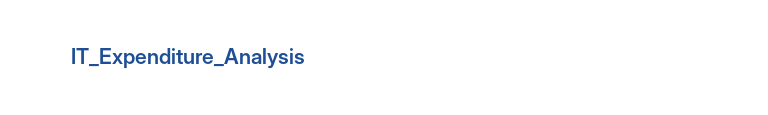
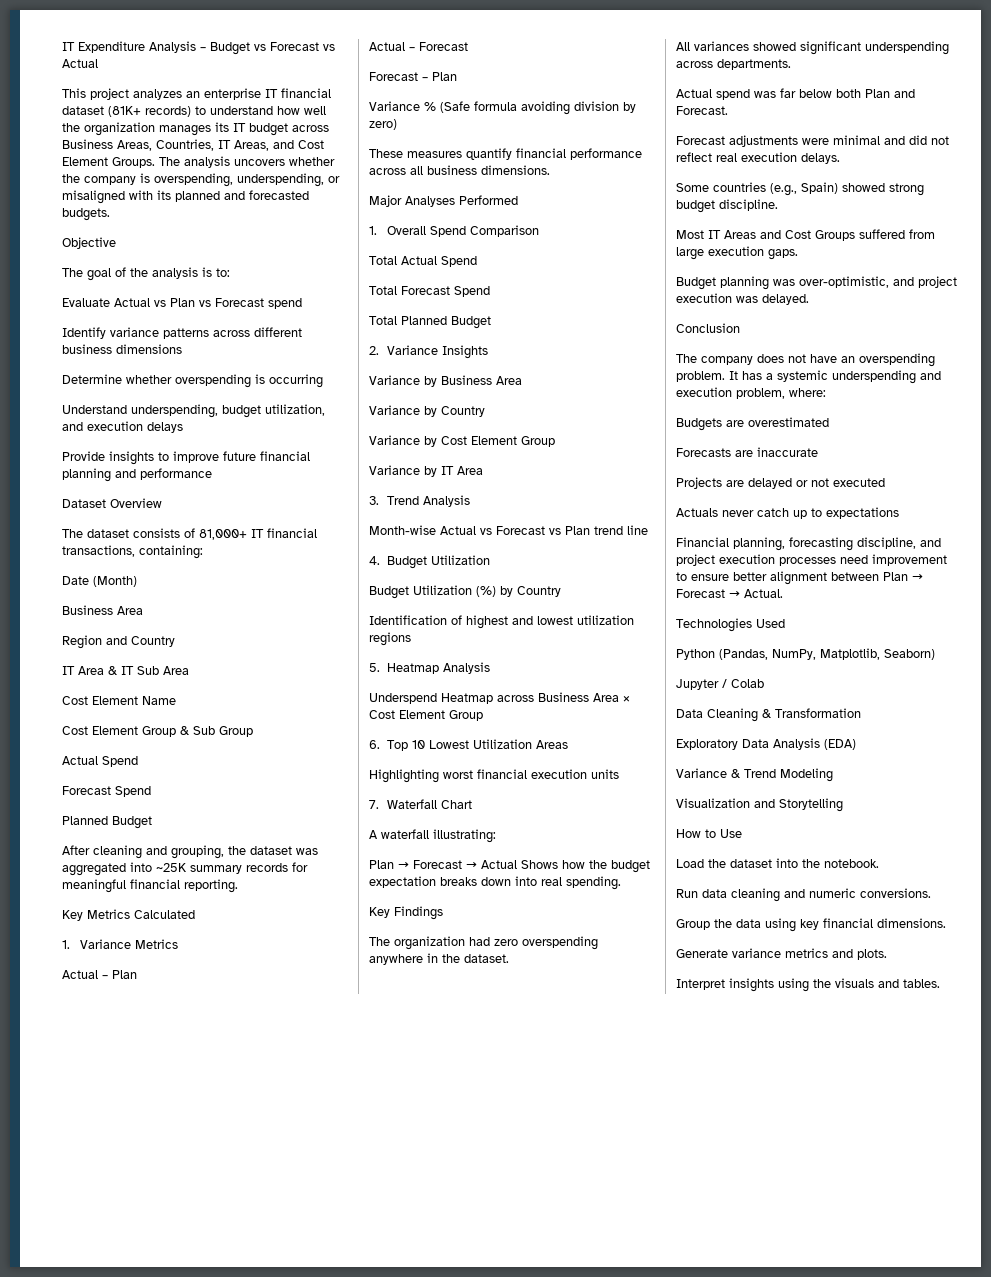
[71,48,305,69] IT_Expenditure_Analysis -> [62,41,335,55] [62,59,98,68] [62,88,331,100] [62,106,326,117] [62,122,329,136] [62,139,324,151] [62,156,335,168] [62,173,340,187] [62,190,309,204] [62,208,110,221] [62,237,116,249] [62,267,230,281] [62,298,302,309] [62,327,302,339] [62,344,182,354] [62,374,323,388] [62,404,325,418] [62,421,183,433] [62,451,310,465] [62,468,212,482] [62,498,162,508] [62,528,317,540] [62,545,203,559] [62,576,137,587] [62,605,143,615] [62,635,175,649] [62,666,189,675] [62,696,176,705] [62,726,253,737] [62,756,138,767] [62,786,151,797] [62,816,152,829] [62,845,318,859] [62,862,308,876] [62,879,238,893] [62,909,195,921] [62,939,178,949] [62,970,137,979] [369,42,468,51] [369,72,457,81] [369,101,636,115] [369,119,397,130] [369,148,642,160] [369,165,550,175] [369,195,518,207] [369,225,539,237] [369,256,477,267] [369,286,490,297] [369,316,491,329] [369,345,488,359] [369,375,522,387] [369,405,485,417] [369,435,555,447] [369,465,483,477] [369,495,470,507] [369,525,648,535] [369,555,490,569] [369,585,561,599] [369,615,634,629] [369,632,411,646] [369,662,490,674] [369,692,630,704] [369,710,483,721] [369,739,568,751] [369,769,619,783] [369,799,472,809] [369,829,496,843] [369,860,650,873] [369,876,621,890] [369,906,443,920] [369,936,598,950] [369,953,509,965] [676,41,949,55] [676,59,791,70] [676,88,915,100] [676,106,728,115] [676,135,949,147] [676,152,840,164] [676,182,924,196] [676,199,778,213] [676,229,935,241] [676,246,798,260] [676,276,957,290] [676,293,809,305] [676,323,740,333] [676,353,935,367] [676,370,941,384] [676,387,826,399] [676,417,829,431] [676,447,818,457] [676,477,885,489] [676,507,899,519] [676,537,941,551] [676,554,947,566] [676,571,923,585] [676,589,783,598] [676,618,785,632] [676,648,935,660] [676,679,764,690] [676,708,861,722] [676,738,856,750] [676,768,833,782] [676,798,843,812] [676,829,742,838] [676,858,879,868] [676,888,931,902] [676,918,946,932] [676,948,887,960] [676,978,940,992] IT Expenditure Analysis – Budget vs Forecast vs Actual // This project analyzes an enterprise IT financial dataset (81K+ records) to understand how well the organization manages its IT budget across Business Areas, Countries, IT Areas, and Cost Element Groups. The analysis uncovers whether the company is overspending, underspending, or misaligned with its planned and forecasted budgets. // Objective // The goal of the analysis is to: // Evaluate Actual vs Plan vs Forecast spend // Identify variance patterns across different business dimensions // Determine whether overspending is occurring // Understand underspending, budget utilization, and execution delays // Provide insights to improve future financial planning and performance // Dataset Overview // The dataset consists of 81,000+ IT financial transactions, containing: // Date (Month) // Business Area // Region and Country // IT Area & IT Sub Area // Cost Element Name // Cost Element Group & Sub Group // Actual Spend // Forecast Spend // Planned Budget // After cleaning and grouping, the dataset was aggregated into ~25K summary records for meaningful financial reporting. // Key Metrics Calculated // 1. Variance Metrics // Actual – Plan // Actual – Forecast // Forecast – Plan // Variance % (Safe formula avoiding division by zero) // These measures quantify financial performance across all business dimensions. // Major Analyses Performed // 1. Overall Spend Comparison // Total Actual Spend // Total Forecast Spend // Total Planned Budget // 2. Variance Insights // Variance by Business Area // Variance by Country // Variance by Cost Element Group // Variance by IT Area // 3. Trend Analysis // Month-wise Actual vs Forecast vs Plan trend line // 4. Budget Utilization // Budget Utilization (%) by Country // Identification of highest and lowest utilization regions // 5. Heatmap Analysis // Underspend Heatmap across Business Area × Cost Element Group // 6. Top 10 Lowest Utilization Areas // Highlighting worst financial execution units // 7. Waterfall Chart // A waterfall illustrating: // Plan → Forecast → Actual Shows how the budget expectation breaks down into real spending. // Key Findings // The organization had zero overspending anywhere in the dataset. // All variances showed significant underspending across departments. // Actual spend was far below both Plan and Forecast. // Forecast adjustments were minimal and did not reflect real execution delays. // Some countries (e.g., Spain) showed strong budget discipline. // Most IT Areas and Cost Groups suffered from large execution gaps. // Budget planning was over-optimistic, and project execution was delayed. // Conclusion // The company does not have an overspending problem. It has a systemic underspending and execution problem, where: // Budgets are overestimated // Forecasts are inaccurate // Projects are delayed or not executed // Actuals never catch up to expectations // Financial planning, forecasting discipline, and project execution processes need improvement to ensure better alignment between Plan → Forecast → Actual. // Technologies Used // Python (Pandas, NumPy, Matplotlib, Seaborn) // Jupyter / Colab // Data Cleaning & Transformation // Exploratory Data Analysis (EDA) // Variance & Trend Modeling // Visualization and Storytelling // How to Use // Load the dataset into the notebook. // Run data cleaning and numeric conversions. // Group the data using key financial dimensions. // Generate variance metrics and plots. // Interpret insights using the visuals and tables.

